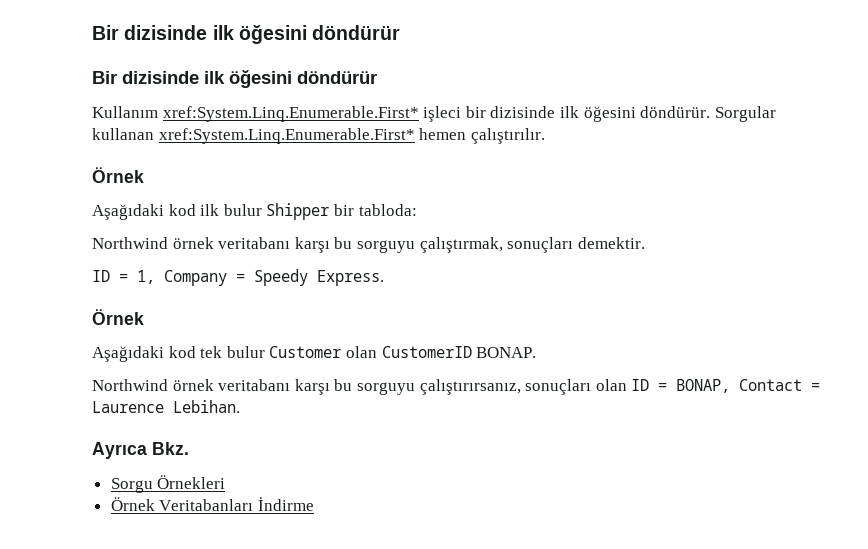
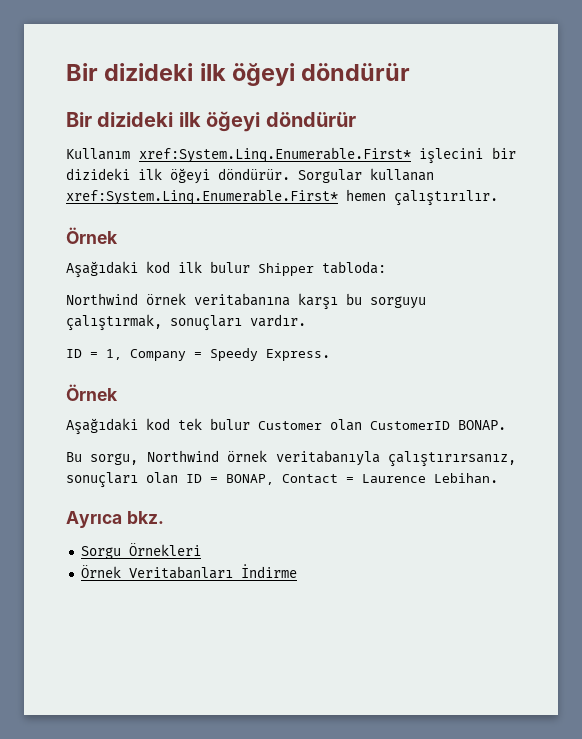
[92,25,307,44] Bir dizisinde ilk öğesini -> [66,63,296,86] Bir dizideki ilk öğeyi
[122,70,292,88] dizisinde ilk öğesini -> [97,111,261,132] dizideki ilk öğeyi
[423,106,636,122] işleci bir dizisinde ilk öğesini -> [419,147,516,164] [66,168,210,184] işlecini bir dizideki ilk öğeyi
[333,204,354,216] bir -> (314, 269) none
[218,237,291,249] veritabanı -> [194,293,290,306] veritabanına
[577,237,645,249] demektir. -> [250,314,306,327] vardır.
[92,379,415,395] Northwind örnek veritabanı karşı bu sorguyu -> [66,450,380,466] Bu sorgu, Northwind örnek veritabanıyla
[152,442,189,455] Bkz. -> [126,511,164,524] bkz.

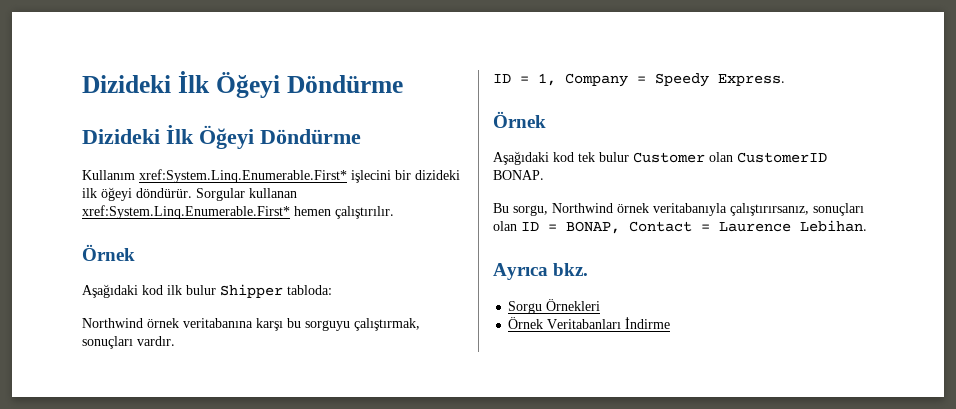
[66,63,411,86] [66,111,356,132] Bir dizideki ilk öğeyi döndürür // Bir dizideki ilk öğeyi döndürür -> [82,71,403,98] [82,125,361,149] Dizideki İlk Öğeyi Döndürme // Dizideki İlk Öğeyi Döndürme

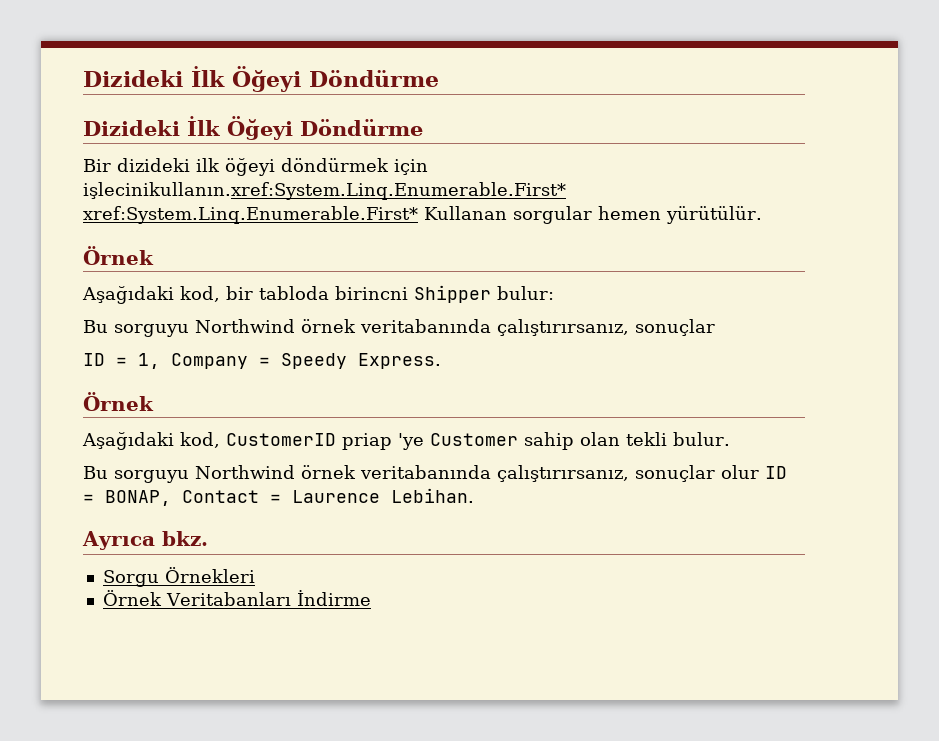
[82,169,460,183] [82,187,297,201] [82,205,394,219] [82,244,135,261] [82,284,332,298] [82,318,420,331] [82,336,175,349] Kullanım xref:System.Linq.Enumerable.First* işlecini bir dizideki ilk öğeyi döndürür. Sorgular kullanan xref:System.Linq.Enumerable.First* hemen çalıştırılır. // Örnek // Aşağıdaki kod ilk bulur Shipper tabloda: // Northwind örnek veritabanına karşı bu sorguyu çalıştırmak, sonuçları vardır. -> [83,158,428,176] [83,182,566,200] [83,206,762,224] [83,246,154,265] [82,285,554,304] [83,319,715,337] Bir dizideki ilk öğeyi döndürmek için işlecinikullanın.xref:System.Linq.Enumerable.First* xref:System.Linq.Enumerable.First* Kullanan sorgular hemen yürütülür. // Örnek // Aşağıdaki kod, bir tabloda birincni Shipper bulur: // Bu sorguyu Northwind örnek veritabanında çalıştırırsanız, sonuçlar
[553,152,827,163] [493,170,544,180] [493,203,864,216] [493,221,517,231] kod tek bulur Customer olan CustomerID BONAP. // Bu sorgu, Northwind örnek veritabanıyla çalıştırırsanız, sonuçları olan -> [180,432,730,450] [83,465,759,483] kod, CustomerID priap 'ye Customer sahip olan tekli bulur. // Bu sorguyu Northwind örnek veritabanında çalıştırırsanız, sonuçlar olur

